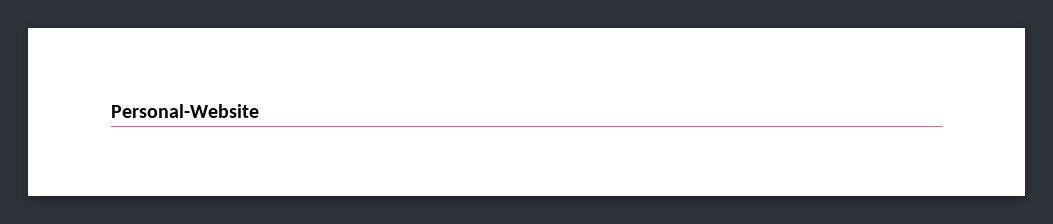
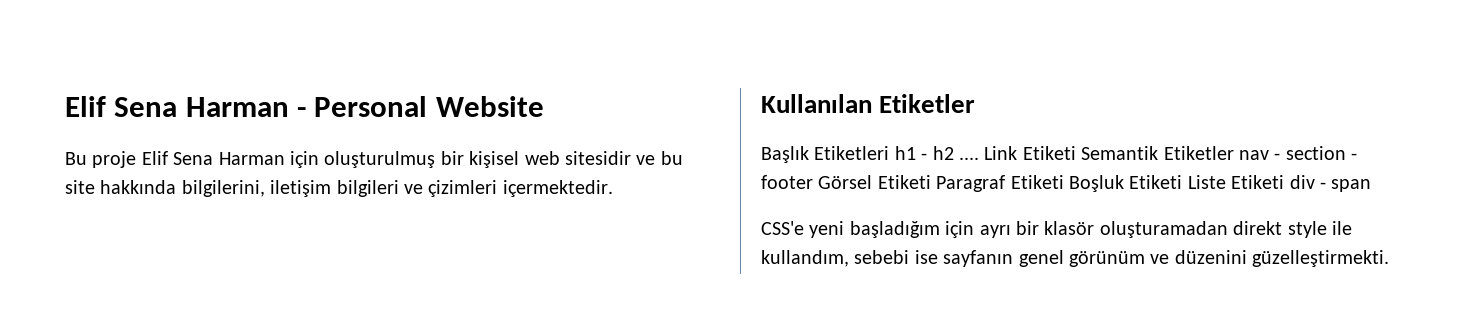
[111,104,259,118] Personal-Website -> [65,96,544,117] [65,151,683,168] [65,180,613,197] [761,94,976,113] [761,146,1358,163] [761,175,1372,192] [761,221,1352,238] [761,250,1390,267] Elif Sena Harman - Personal Website // Bu proje Elif Sena Harman için oluşturulmuş bir kişisel web sitesidir ve bu site hakkında bilgilerini, iletişim bilgileri ve çizimleri içermektedir. // Kullanılan Etiketler // Başlık Etiketleri h1 - h2 .... Link Etiketi Semantik Etiketler nav - section - footer Görsel Etiketi Paragraf Etiketi Boşluk Etiketi Liste Etiketi div - span // CSS'e yeni başladığım için ayrı bir klasör oluşturamadan direkt style ile kullandım, sebebi ise sayfanın genel görünüm ve düzenini güzelleştirmekti.

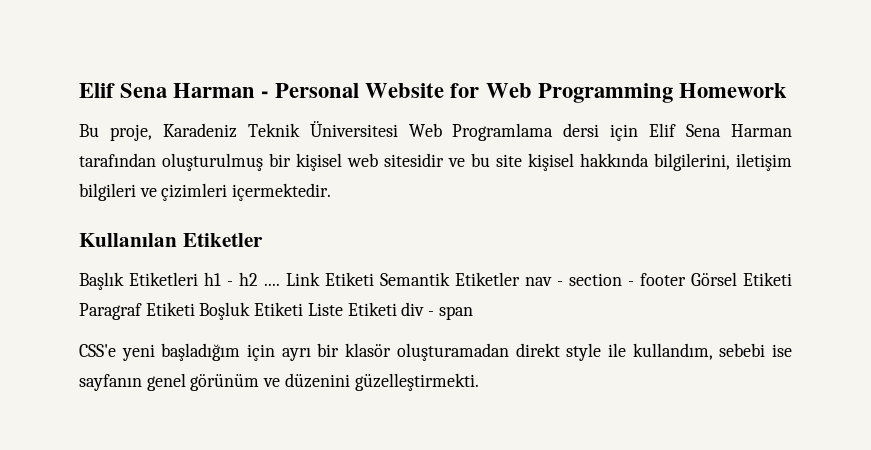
[65,151,319,168] // Bu proje Elif Sena Harman için -> [450,83,787,103] [79,121,792,141] [79,153,156,167] for Web Programming Homework // Bu proje, Karadeniz Teknik Üniversitesi Web Programlama dersi için Elif Sena Harman tarafından
(95, 187) none -> [528,153,574,171] kişisel

